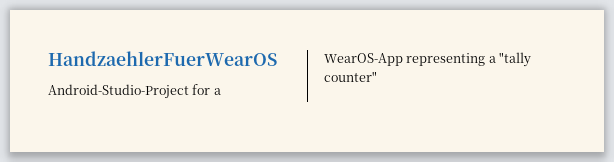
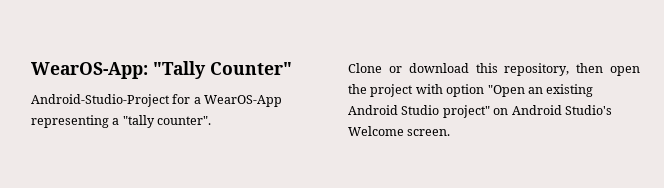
[48,51,277,66] HandzaehlerFuerWearOS -> [31,61,292,79] WearOS-App: "Tally Counter"
[324,71,377,82] counter" -> [157,116,212,125] [348,63,640,76] [348,84,594,97] [348,105,612,118] [348,126,451,136] counter". // Clone or download this repository, then open the project with option "Open an existing Android Studio project" on Android Studio's Welcome screen.

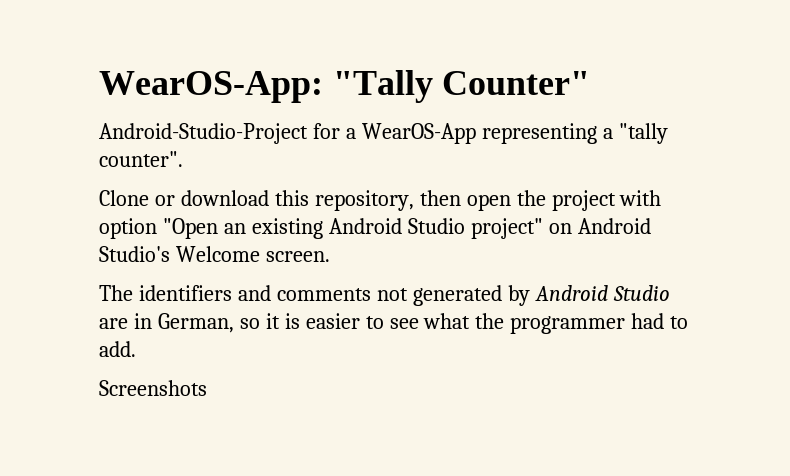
(451, 132) none -> [99,285,670,306] [99,313,689,334] [99,341,136,357] [99,380,207,396] // The identifiers and comments not generated by Android Studio are in German, so it is easier to see what the programmer had to add. // Screenshots

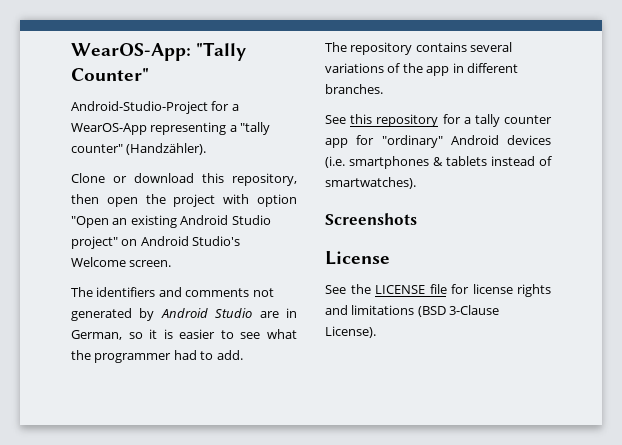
[99,151,183,167] counter". -> [71,143,207,155] counter" (Handzähler).
[99,380,207,396] Screenshots -> [325,42,513,55] [325,63,518,76] [325,84,383,94] [325,114,552,127] [325,135,551,148] [325,156,552,169] [325,177,416,189] [325,213,417,225] [325,251,390,265] [325,284,551,297] [325,305,500,317] [325,326,376,338] The repository contains several variations of the app in different branches. // See this repository for a tally counter app for "ordinary" Android devices (i.e. smartphones & tablets instead of smartwatches). // Screenshots // License // See the LICENSE file for license rights and limitations (BSD 3-Clause License).

